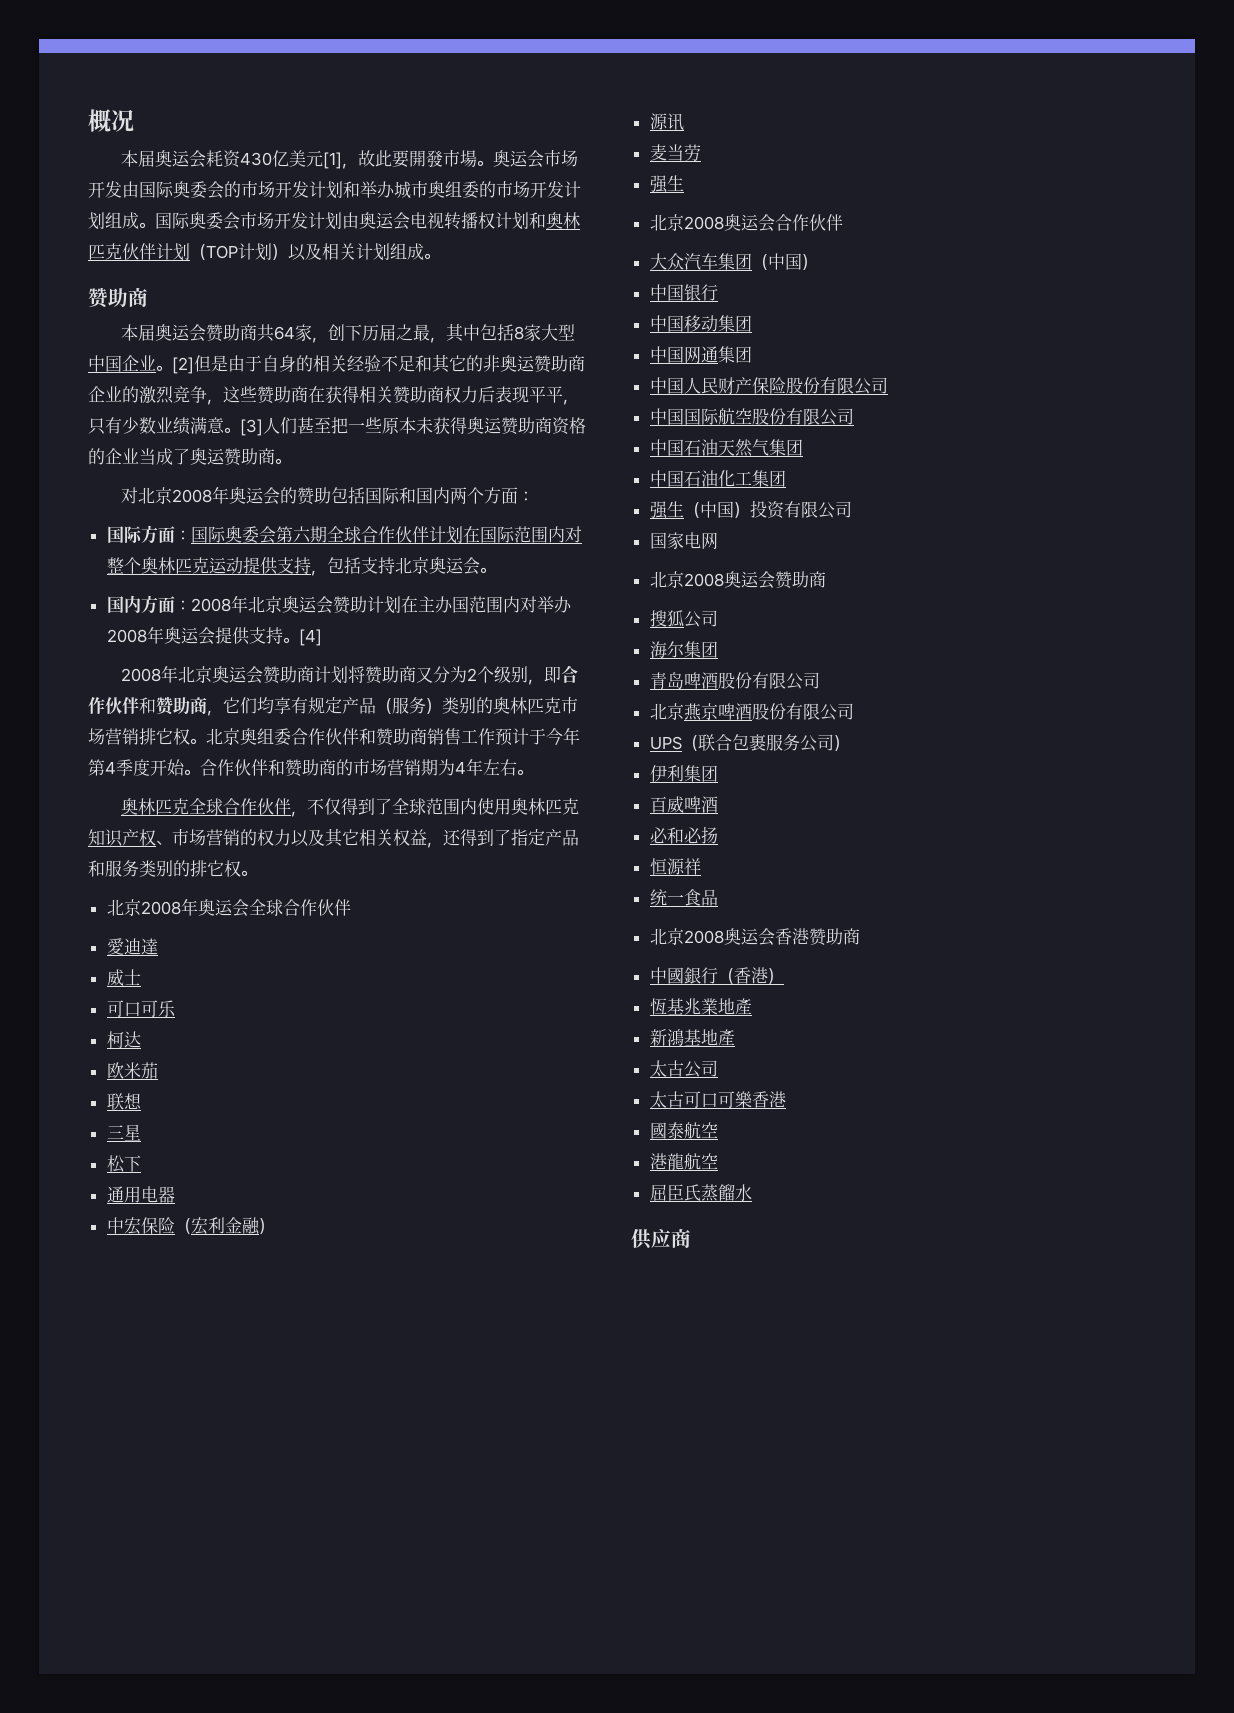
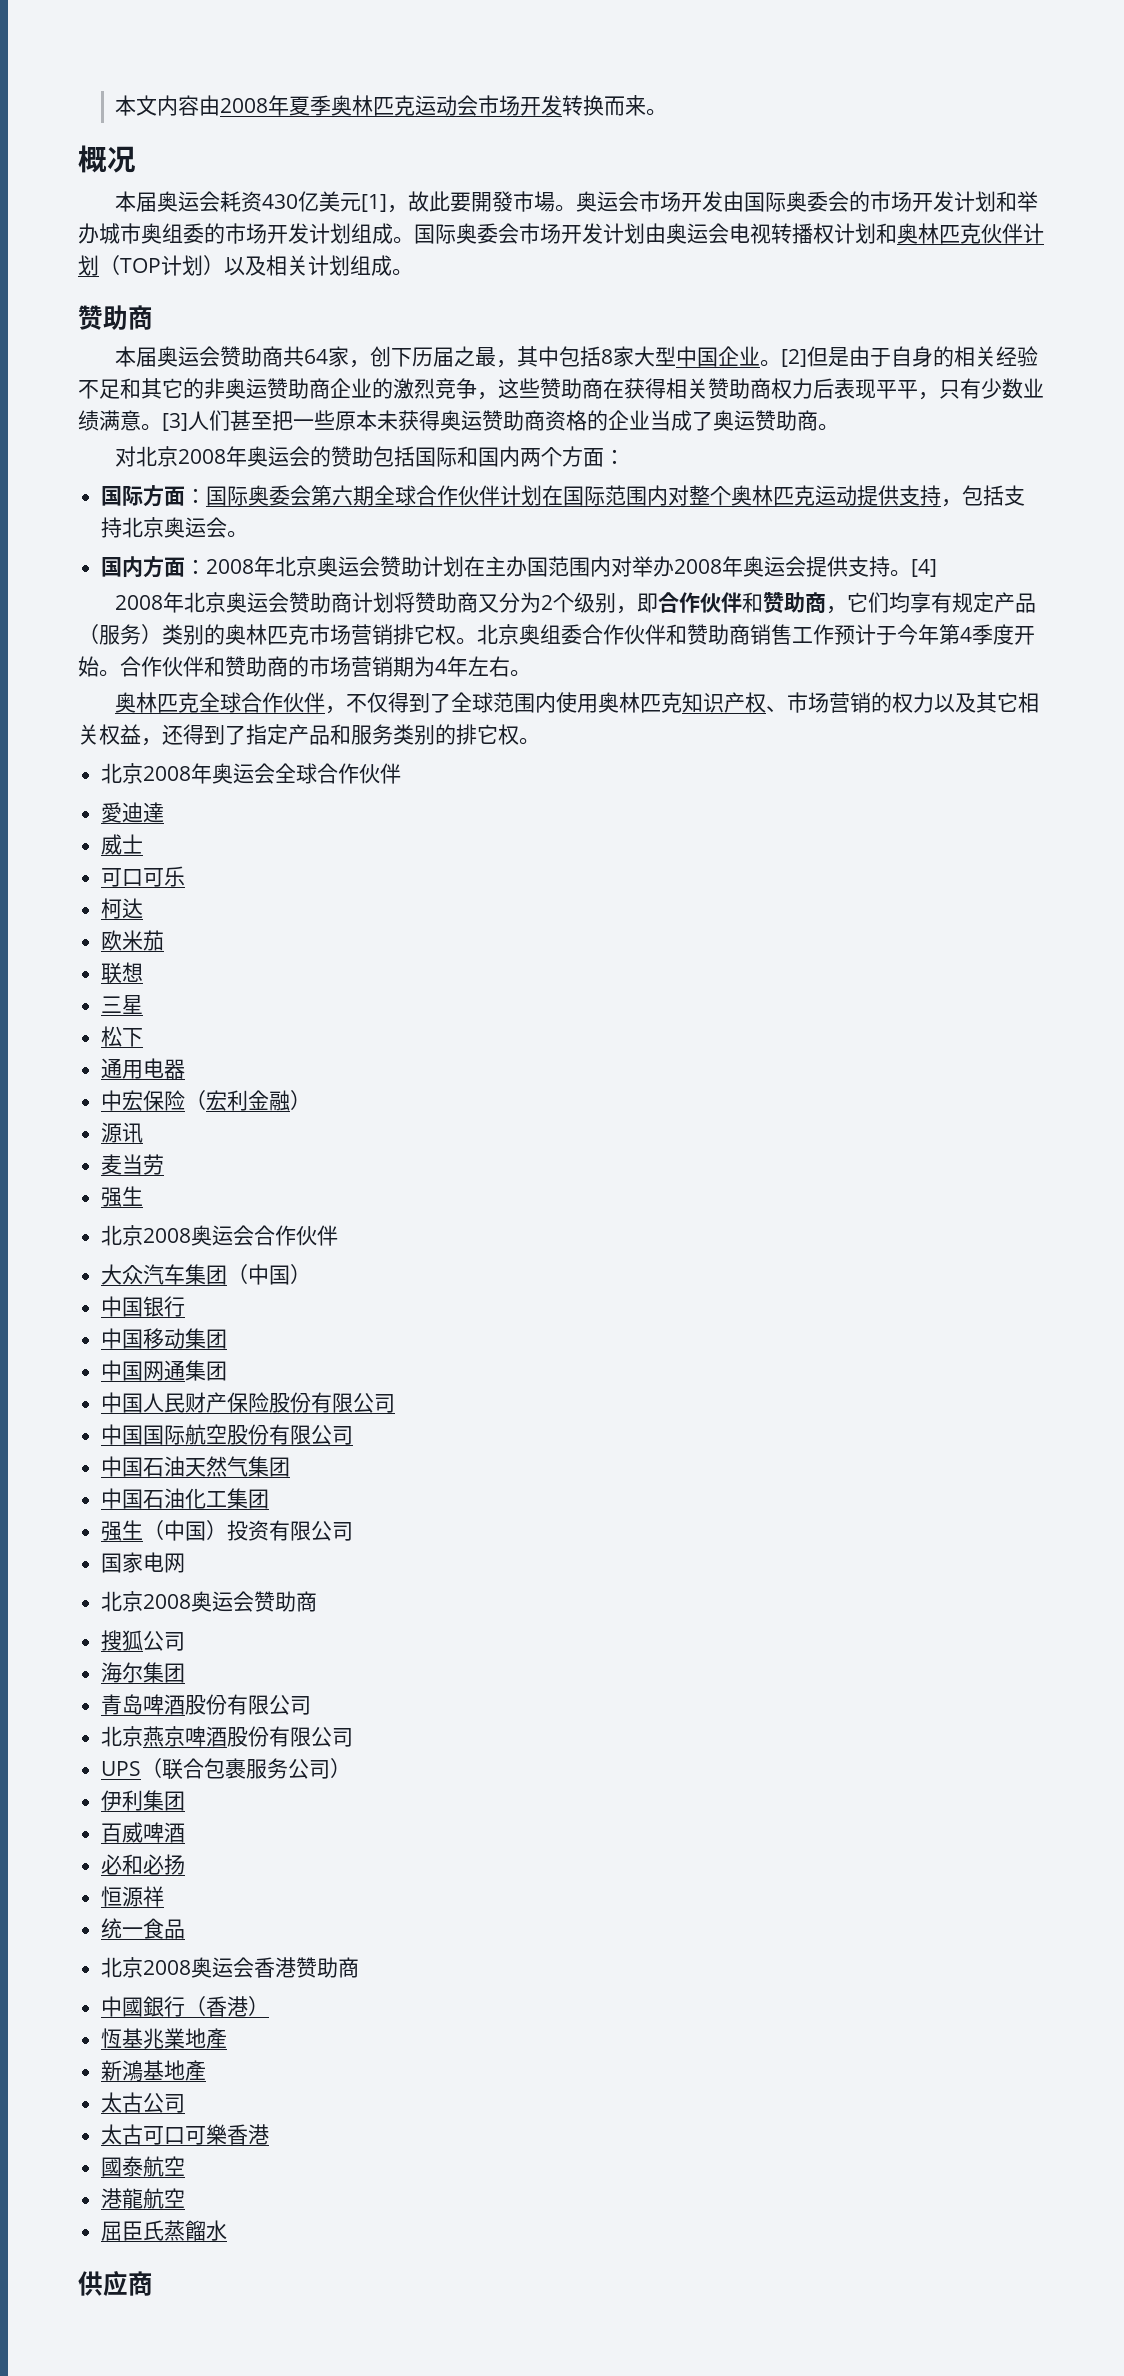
(88, 120) none -> [115,95,668,116] 本文内容由2008年夏季奥林匹克运动会市场开发转换而来。 //

